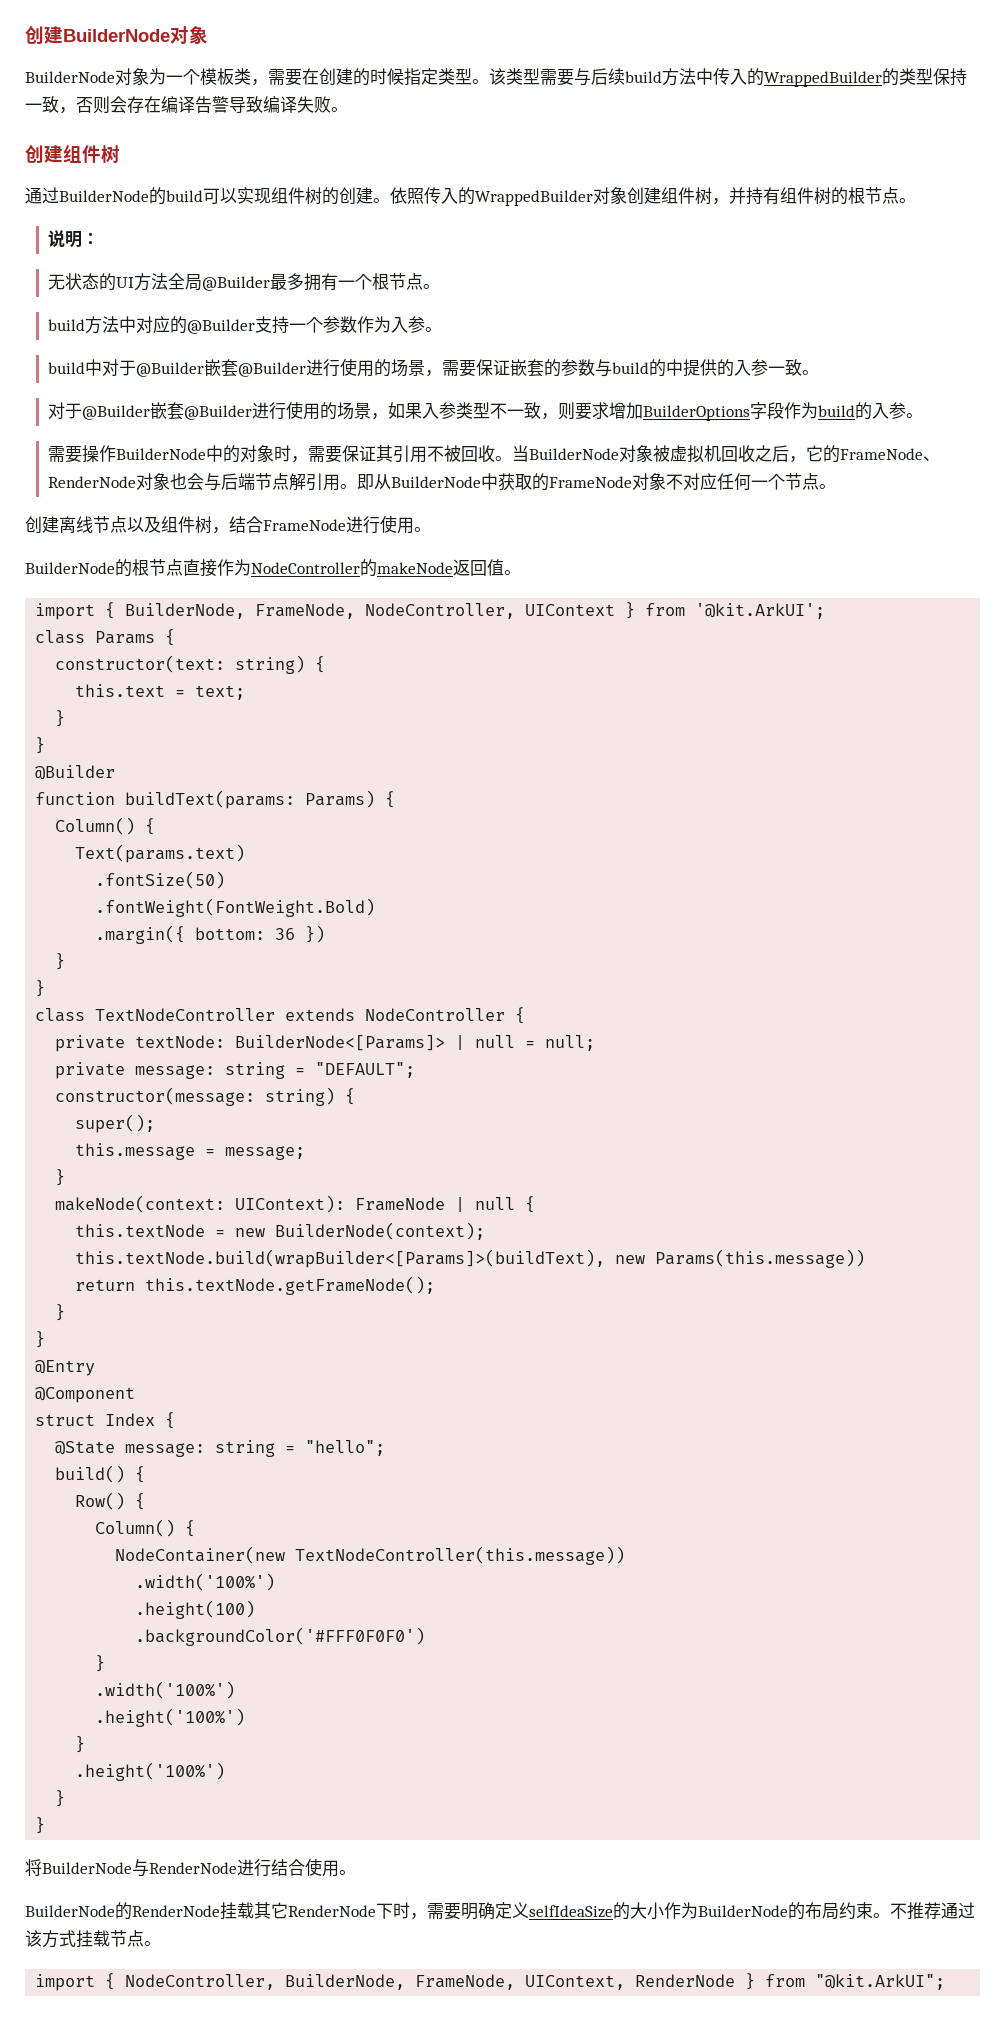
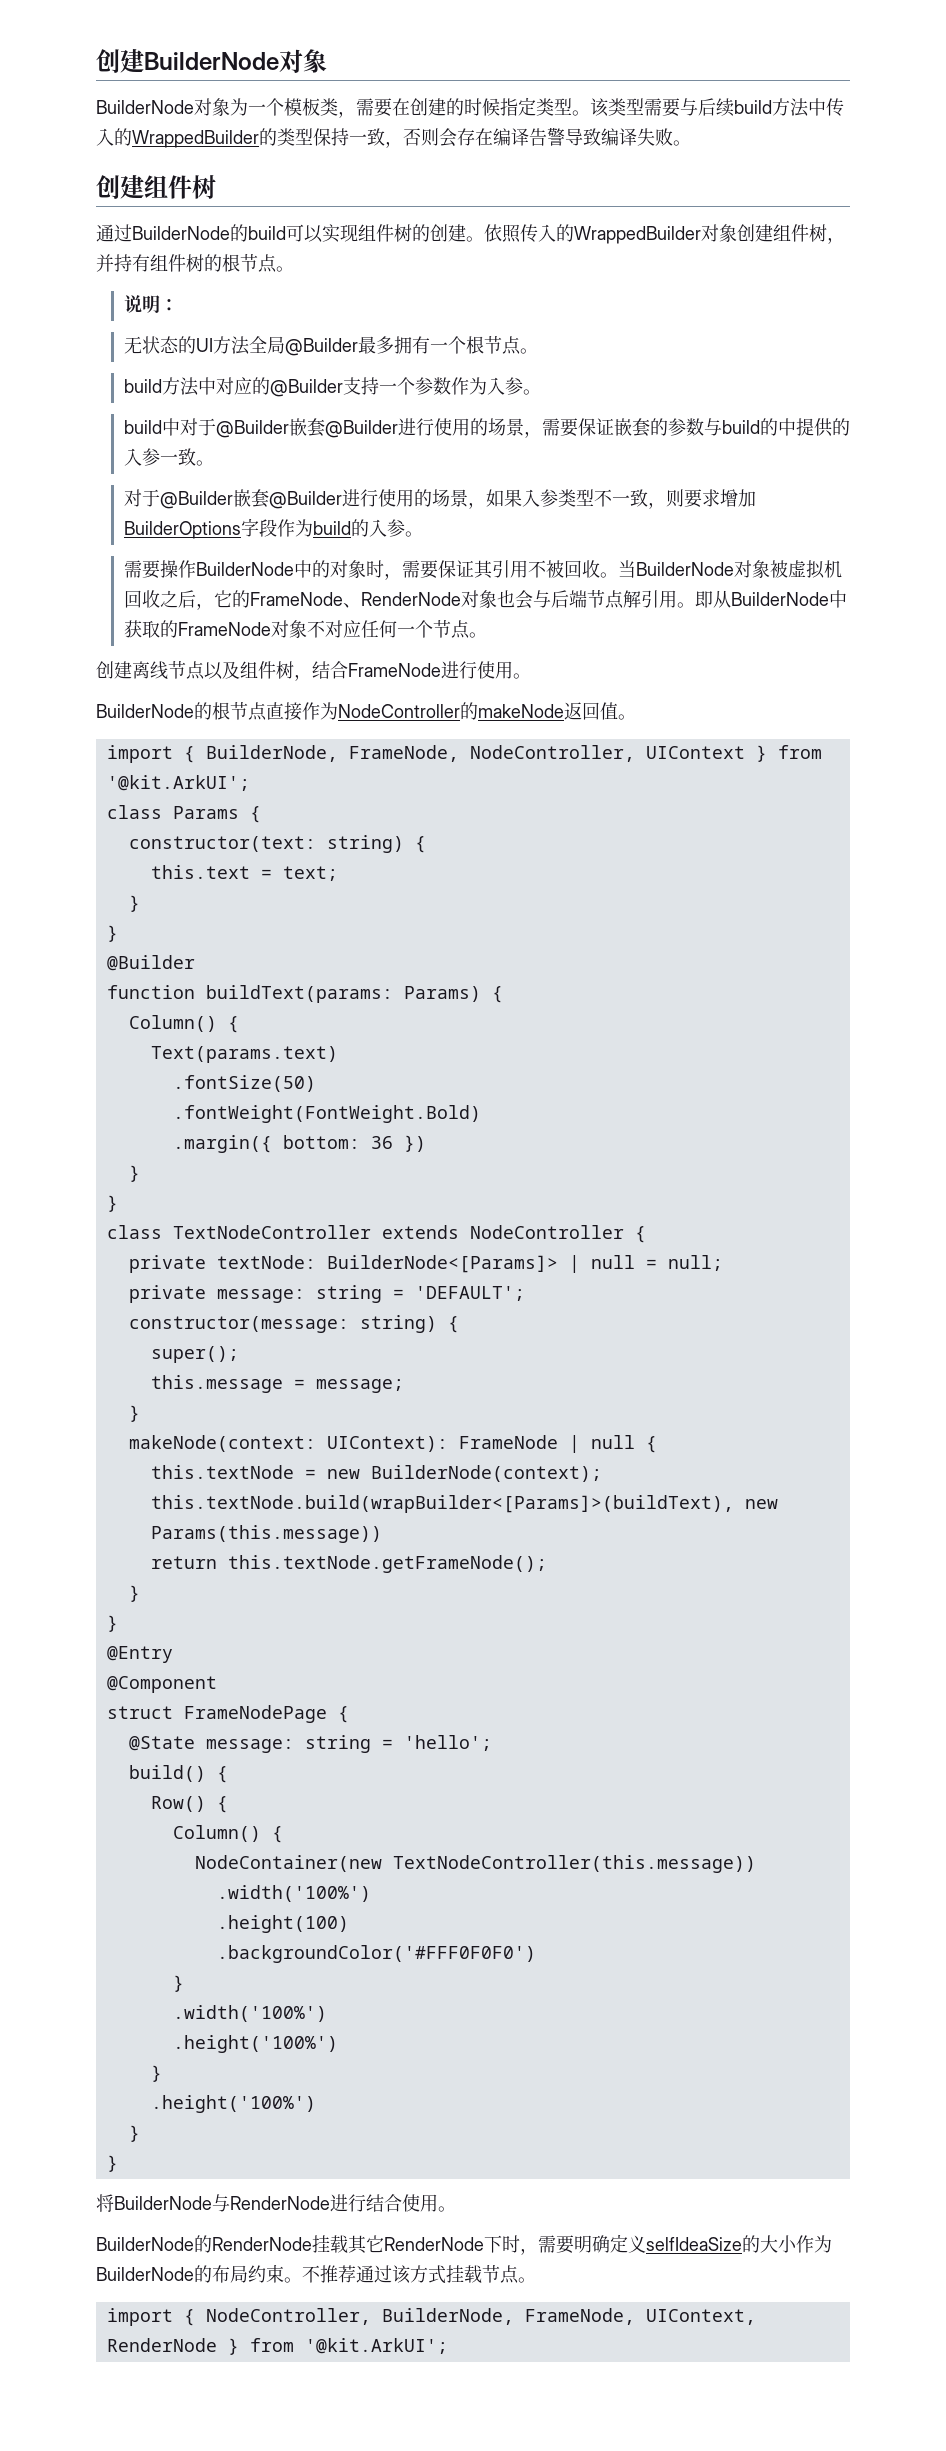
[315,1062,416,1078] "DEFAULT"; -> [414,1286,525,1301] 'DEFAULT';
[105,1413,156,1426] Index -> [183,1705,327,1723] FrameNodePage
[305,1440,386,1456] "hello"; -> [403,1735,492,1751] 'hello';
[815,1974,946,1990] "@kit.ArkUI"; -> [304,2338,448,2354] '@kit.ArkUI';

